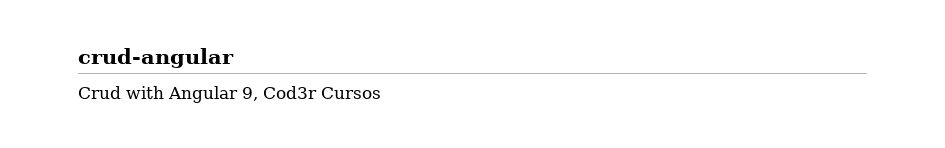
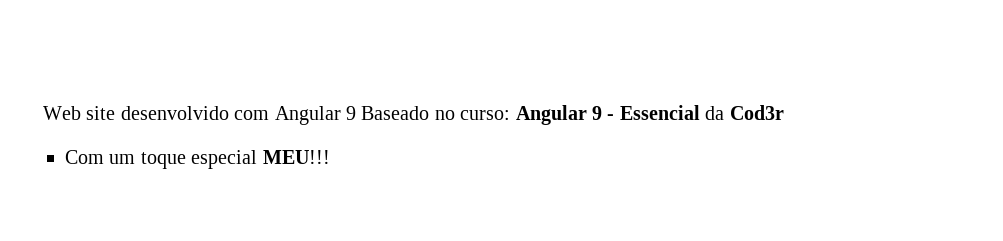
[78,48,234,68] [78,86,381,103] crud-angular // Crud with Angular 9, Cod3r Cursos -> [43,105,784,125] [65,150,330,169] Web site desenvolvido com Angular 9 Baseado no curso: Angular 9 - Essencial da Cod3r // Com um toque especial MEU!!!

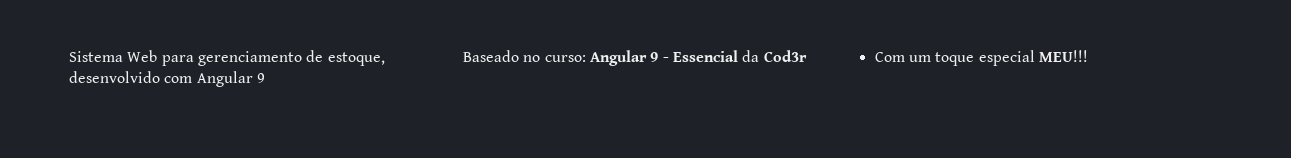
[43,106,116,120] Web site -> [69,50,385,66] Sistema Web para gerenciamento de estoque,
(356, 113) none -> (265, 78) //

